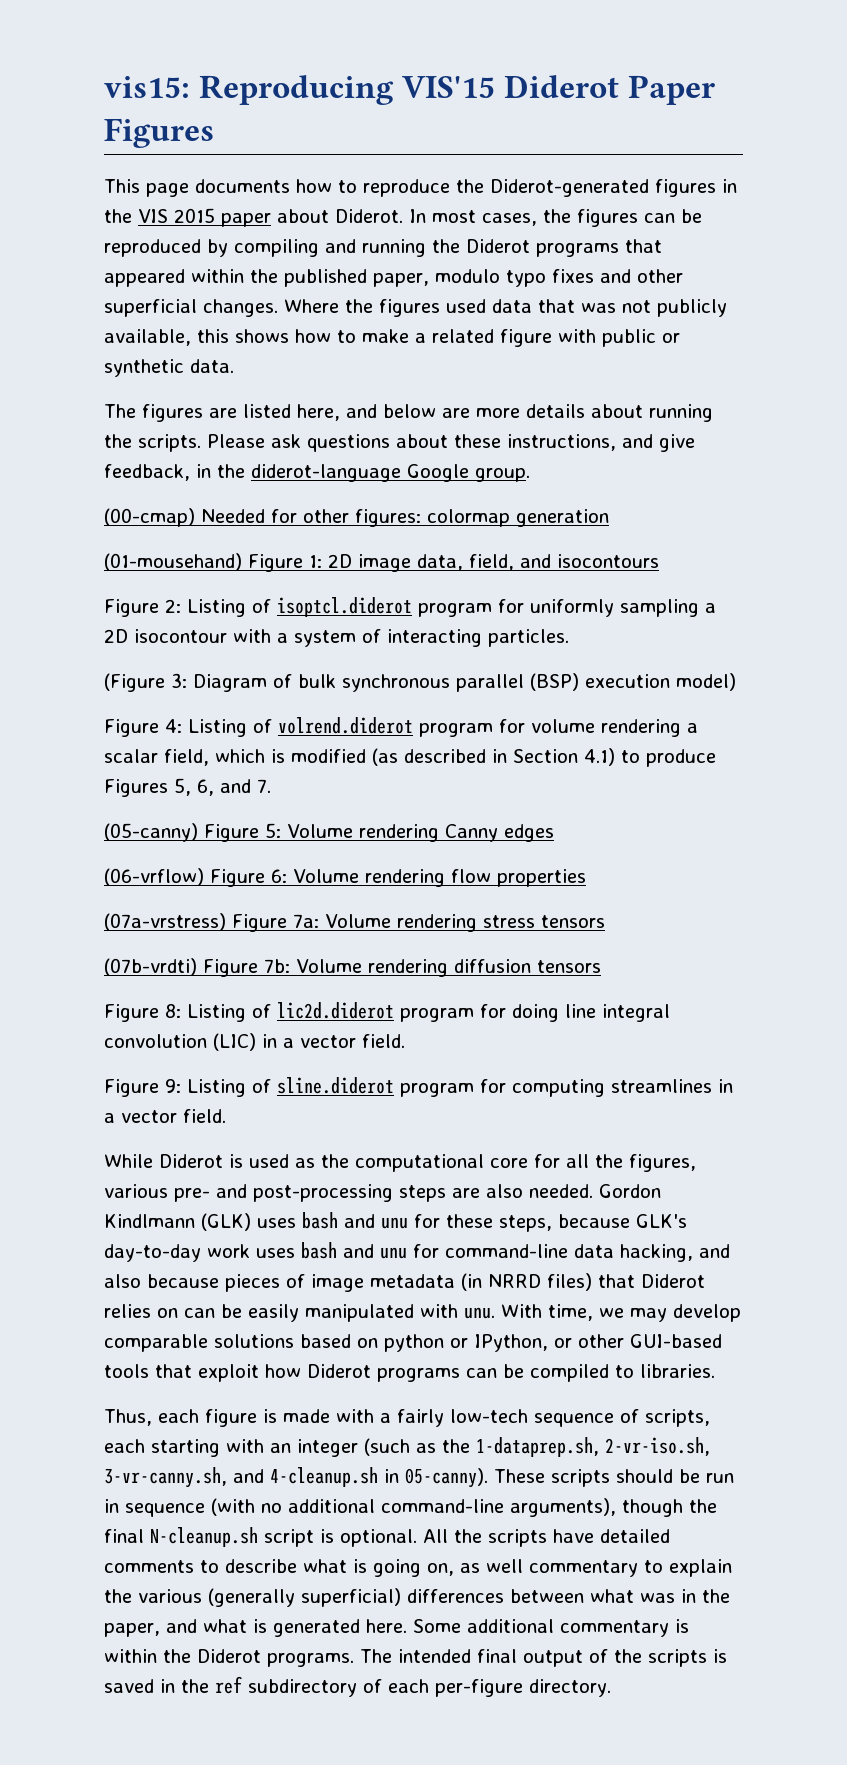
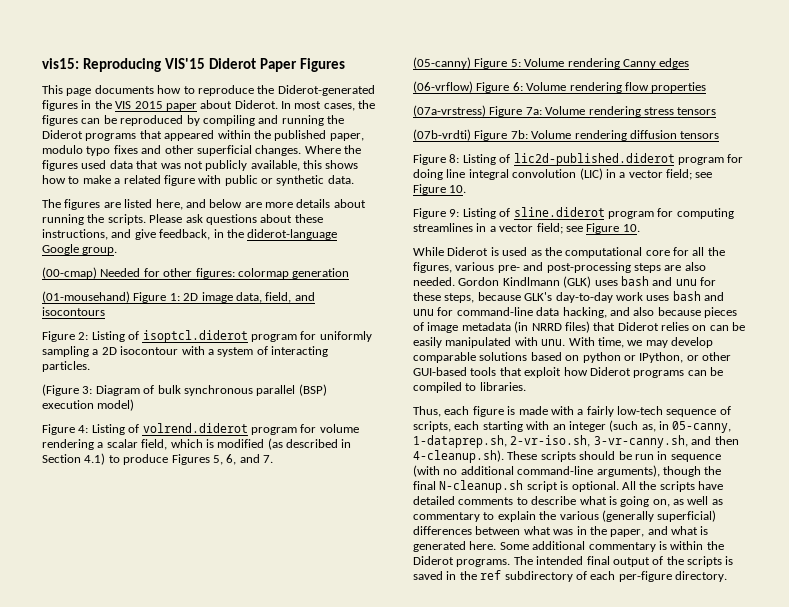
[277,1002,394,1019] lic2d.diderot -> [513,153,675,166] lic2d-published.diderot
[362,1034,405,1048] field. -> [666,169,713,180] [413,184,467,195] field; see Figure 10.
[183,1109,226,1123] field. -> [536,223,640,234] field; see Figure 10.
[416,1439,470,1453] as the -> [641,421,732,433] as, in 05-canny,
[270,1467,488,1488] 4-cleanup.sh in 05-canny). -> [714,436,739,445] [413,450,504,463] then 4-cleanup.sh).
(523, 1566) none -> [711,499,723,505] as

